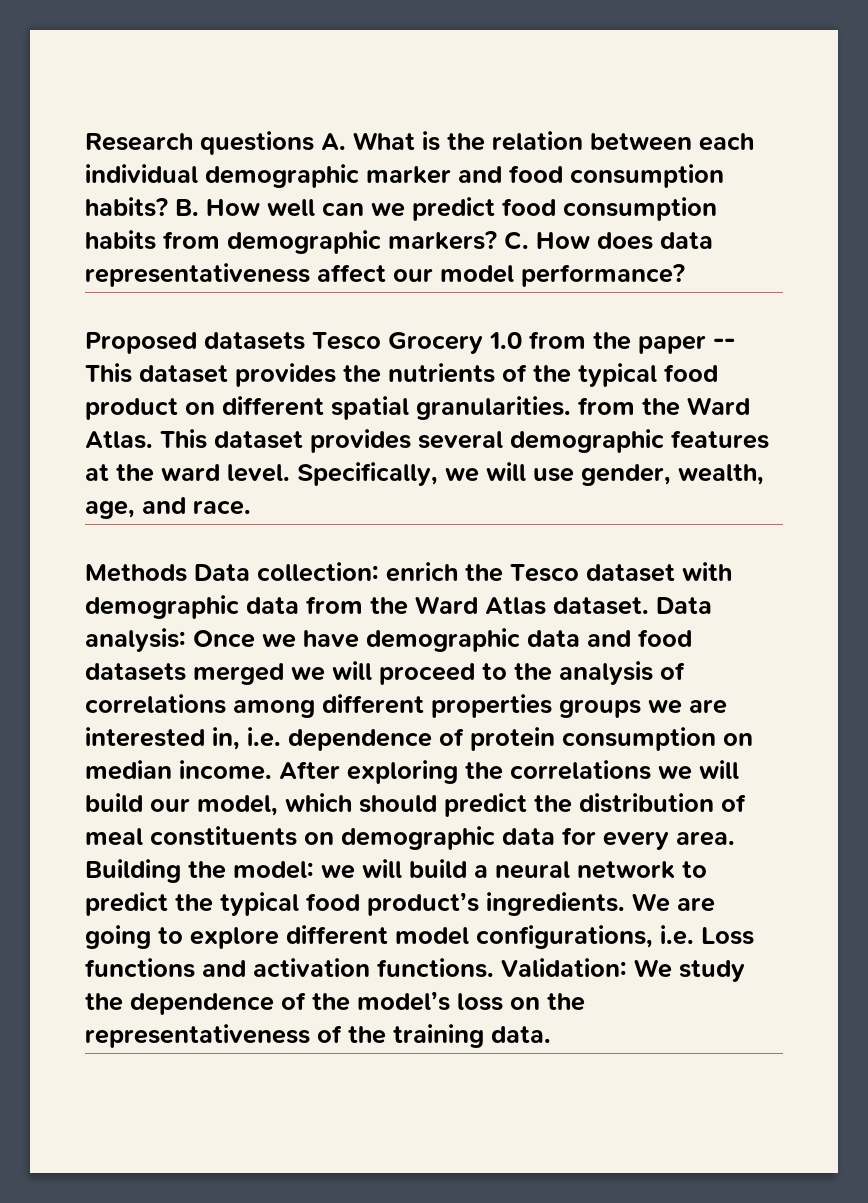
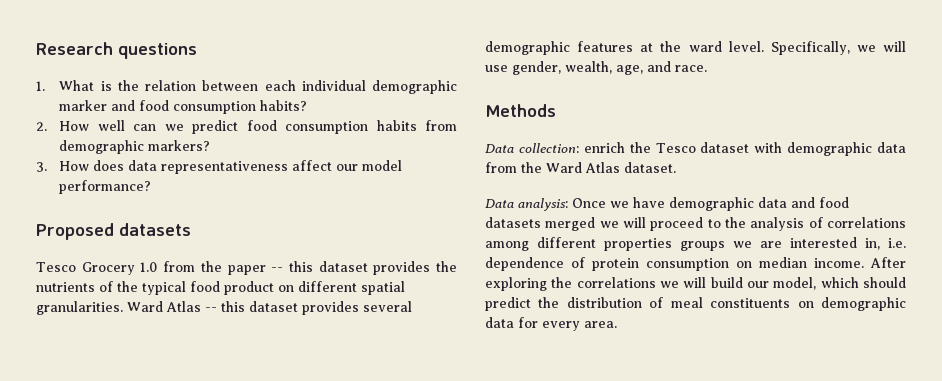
[321,133,346,150] A. -> [36,81,45,91] // 1.
[175,199,199,216] B. -> [36,122,47,131] // 2.
[504,231,529,250] C. -> [36,162,47,172] // 3.
(305, 341) none -> (191, 229) //
[85,363,132,383] This -> [288,261,313,272] this
[578,397,750,416] [85,429,207,449] from the Ward Atlas. This -> [127,301,245,312] Ward Atlas -- this
(187, 573) none -> (556, 110) //
(649, 606) none -> (676, 167) //
[85,859,707,883] [85,892,715,916] [85,925,754,949] [85,958,745,982] [85,991,585,1015] [85,1024,551,1048] Building the model: we will build a neural network to predict the typical food product’s ingredients. We are going to explore different model configurations, i.e. Loss functions and activation functions. Validation: We study the dependence of the model’s loss on the representativeness of the training data. -> (617, 324) none

